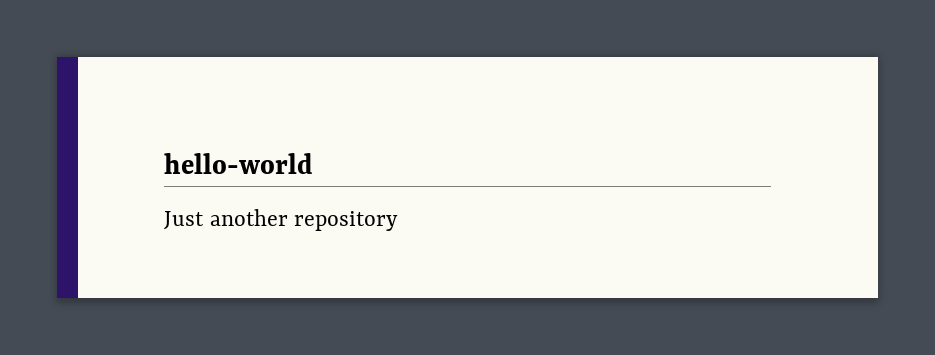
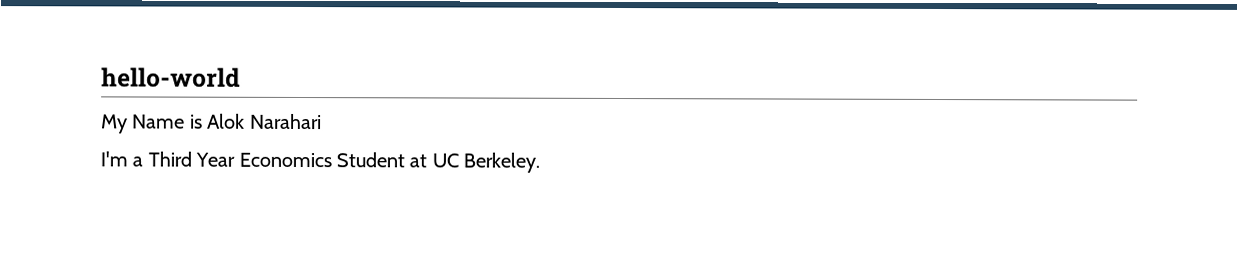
[164,209,399,231] Just another repository -> [100,113,322,134] [100,151,541,173] My Name is Alok Narahari // I'm a Third Year Economics Student at UC Berkeley.

